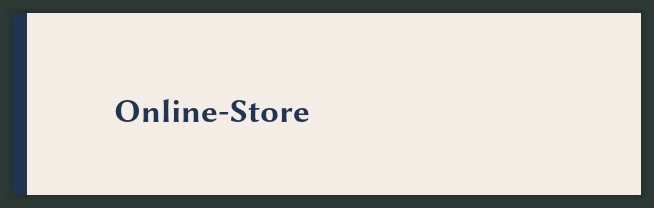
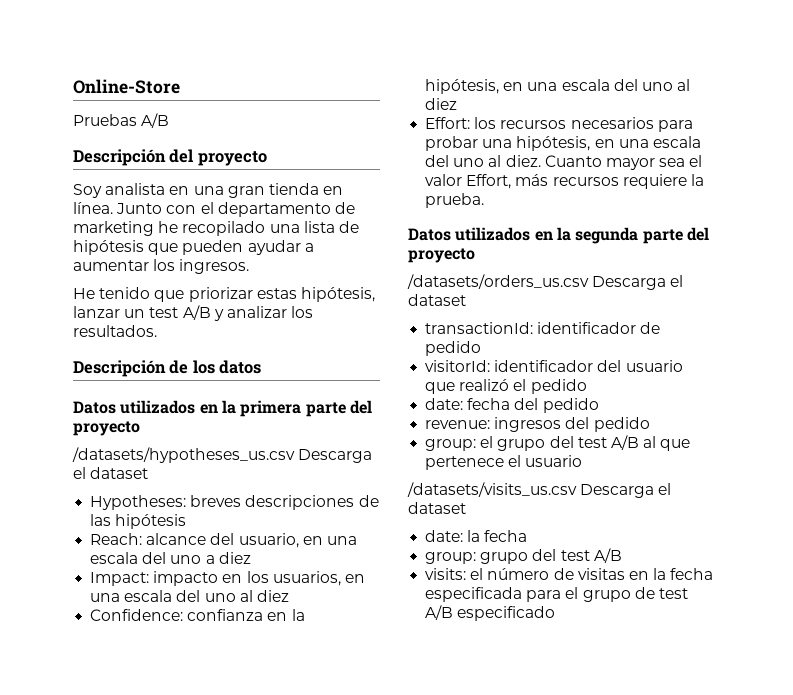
(310, 110) none -> [73,113,170,128] [73,149,267,166] [73,183,344,198] [73,202,355,217] [73,221,359,236] [73,240,314,255] [73,259,250,274] [73,287,375,302] [73,305,314,321] [73,325,157,337] [73,360,262,377] [73,400,372,417] [73,421,140,436] [72,447,373,463] [73,467,149,479] [90,495,379,510] [90,514,187,529] [90,533,357,548] [90,552,251,564] [90,571,365,586] [90,590,289,602] [90,609,305,621] [425,79,691,94] [425,98,458,110] [425,117,693,132] [425,136,701,151] [425,155,703,170] [425,174,704,189] [425,193,485,208] [408,227,709,244] [408,248,475,263] [407,274,684,290] [408,294,466,306] [425,322,661,334] [425,341,482,356] [425,360,683,372] [425,379,587,394] [425,398,599,413] [425,417,650,432] [425,435,691,451] [425,455,583,470] [407,482,672,498] [408,502,466,514] [425,530,528,542] [425,548,622,564] [425,568,714,580] [425,587,688,602] [425,605,556,621] // Pruebas A/B // Descripción del proyecto // Soy analista en una gran tienda en línea. Junto con el departamento de marketing he recopilado una lista de hipótesis que pueden ayudar a aumentar los ingresos. // He tenido que priorizar estas hipótesis, lanzar un test A/B y analizar los resultados. // Descripción de los datos // Datos utilizados en la primera parte del proyecto // /datasets/hypotheses_us.csv Descarga el dataset // Hypotheses: breves descripciones de las hipótesis // Reach: alcance del usuario, en una escala del uno a diez // Impact: impacto en los usuarios, en una escala del uno al diez // Confidence: confianza en la hipótesis, en una escala del uno al diez // Effort: los recursos necesarios para probar una hipótesis, en una escala del uno al diez. Cuanto mayor sea el valor Effort, más recursos requiere la prueba. // Datos utilizados en la segunda parte del proyecto // /datasets/orders_us.csv Descarga el dataset // transactionId: identificador de pedido // visitorId: identificador del usuario que realizó el pedido // date: fecha del pedido // revenue: ingresos del pedido // group: el grupo del test A/B al que pertenece el usuario // /datasets/visits_us.csv Descarga el dataset // date: la fecha // group: grupo del test A/B // visits: el número de visitas en la fecha especificada para el grupo de test A/B especificado

